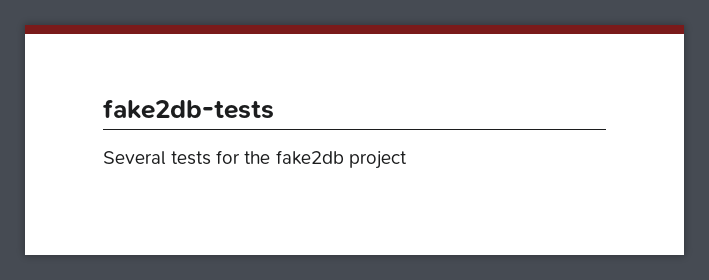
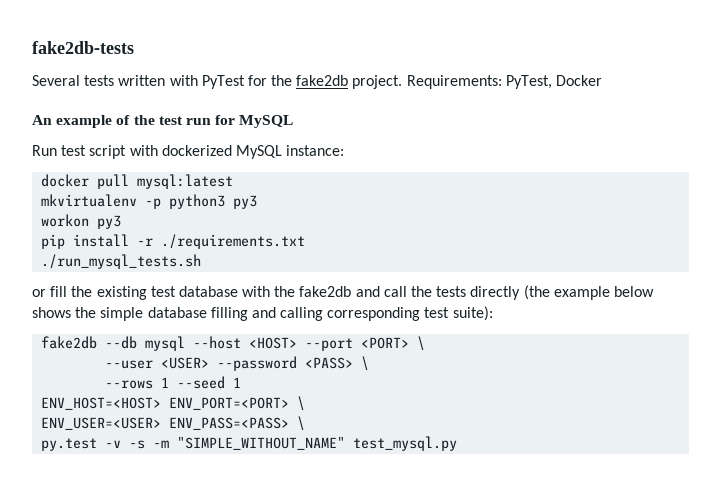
[216,150,407,169] for the fake2db project -> [118,75,603,89] [32,115,294,128] [32,145,345,159] [41,174,234,189] [41,194,258,209] [41,214,122,229] [41,234,306,249] [41,254,202,269] [32,285,654,300] [32,306,493,321] [41,336,426,351] [105,356,370,371] [105,376,242,389] [41,396,306,411] [41,416,306,431] [41,436,458,451] written with PyTest for the fake2db project. Requirements: PyTest, Docker // An example of the test run for MySQL // Run test script with dockerized MySQL instance: // docker pull mysql:latest // mkvirtualenv -p python3 py3 // workon py3 // pip install -r ./requirements.txt // ./run_mysql_tests.sh // or fill the existing test database with the fake2db and call the tests directly (the example below shows the simple database filling and calling corresponding test suite): // fake2db --db mysql --host <HOST> --port <PORT> \ // --user <USER> --password <PASS> \ // --rows 1 --seed 1 // ENV_HOST=<HOST> ENV_PORT=<PORT> \ // ENV_USER=<USER> ENV_PASS=<PASS> \ // py.test -v -s -m "SIMPLE_WITHOUT_NAME" test_mysql.py

